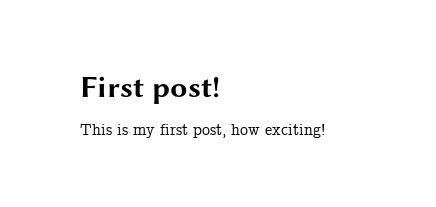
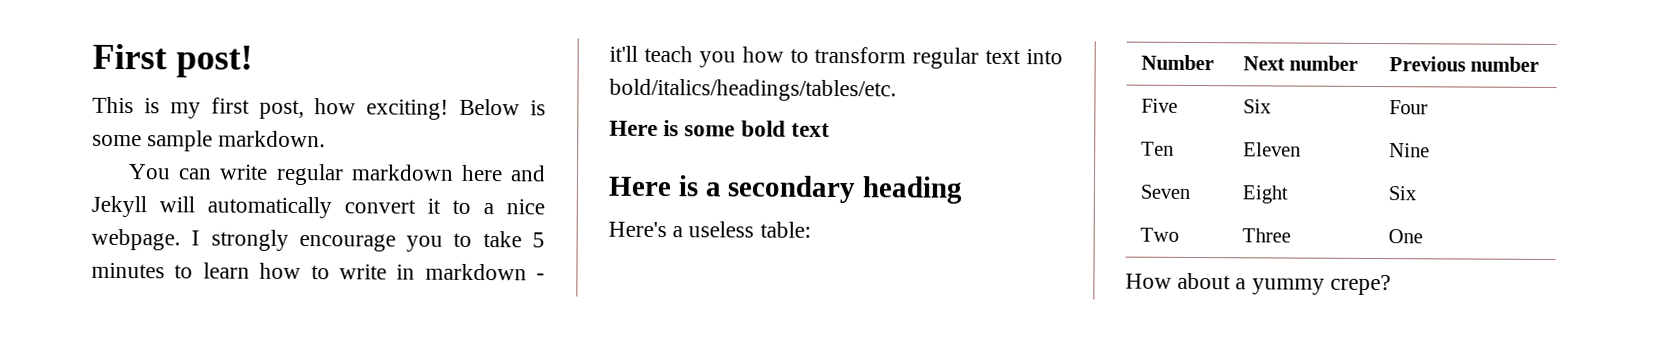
(325, 130) none -> [459,98,546,116] [92,130,327,152] [128,163,546,186] [91,195,545,219] [91,228,545,252] [91,262,545,281] [609,45,1063,69] [609,78,897,102] [609,120,830,137] [608,175,964,204] [608,221,811,238] [1140,54,1214,71] [1242,55,1359,71] [1388,56,1540,72] [1140,98,1178,113] [1242,99,1271,114] [1388,100,1428,115] [1140,141,1174,156] [1242,142,1301,157] [1388,143,1430,158] [1139,184,1190,199] [1241,185,1288,204] [1387,186,1416,201] [1139,227,1179,242] [1241,228,1291,243] [1387,229,1423,244] [1125,272,1391,296] Below is some sample markdown. // You can write regular markdown here and Jekyll will automatically convert it to a nice webpage. I strongly encourage you to take 5 minutes to learn how to write in markdown - it'll teach you how to transform regular text into bold/italics/headings/tables/etc. // Here is some bold text // Here is a secondary heading // Here's a useless table: // Number | Next number | Previous number // Five | Six | Four // Ten | Eleven | Nine // Seven | Eight | Six // Two | Three | One // How about a yummy crepe?

